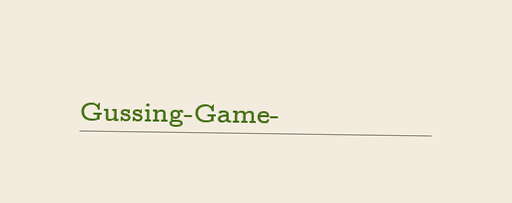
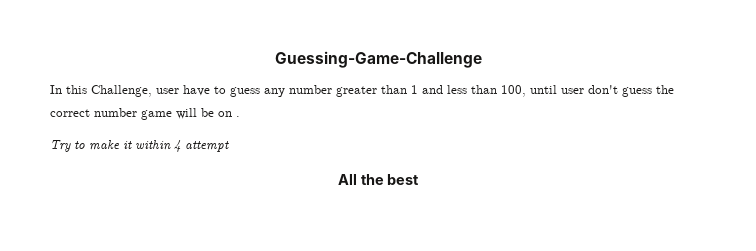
[79,102,280,129] Gussing-Game- -> [274,51,482,68] [50,85,674,97] [50,108,240,120] [50,140,229,152] [337,174,420,185] Guessing-Game-Challenge // In this Challenge, user have to guess any number greater than 1 and less than 100, until user don't guess the correct number game will be on . // Try to make it within 4 attempt // All the best

